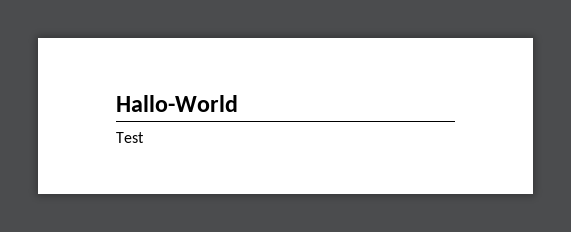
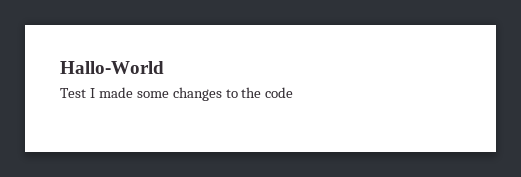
(144, 137) none -> [89,87,294,101] I made some changes to the code

